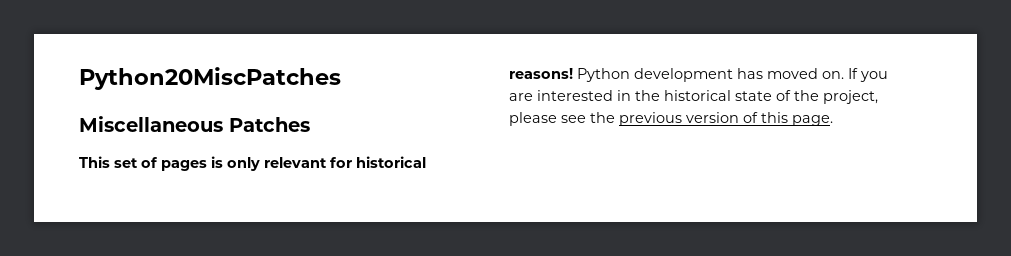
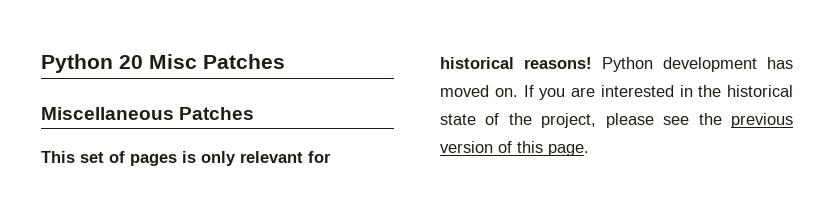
[79,67,341,90] Python20MiscPatches -> [41,54,285,73] Python 20 Misc Patches

